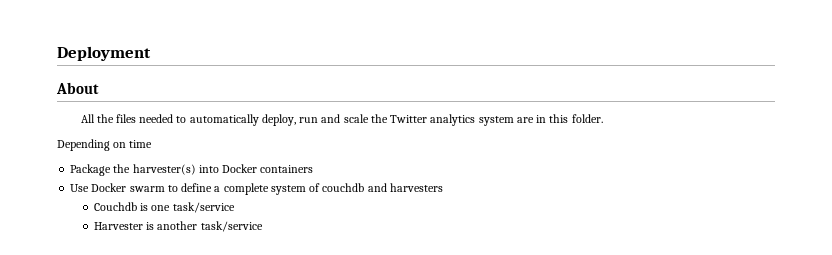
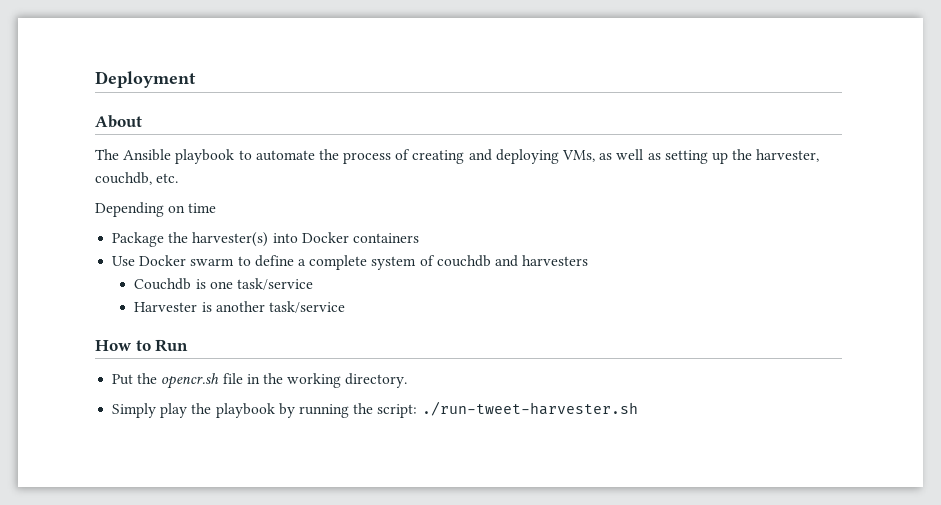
[80,114,603,126] All the files needed to automatically deploy, run and scale the Twitter analytics system are in this folder. -> [95,149,820,164] [95,172,179,185] The Ansible playbook to automate the process of creating and deploying VMs, as well as setting up the harvester, couchdb, etc.
(263, 226) none -> [95,339,189,352] [112,373,408,389] [112,401,638,418] // How to Run // Put the opencr.sh file in the working directory. // Simply play the playbook by running the script: ./run-tweet-harvester.sh

